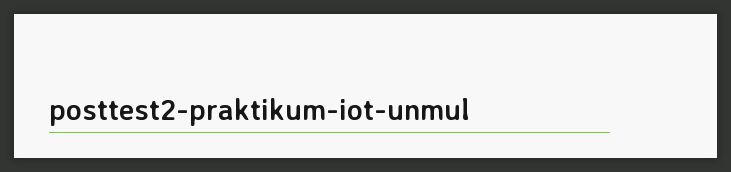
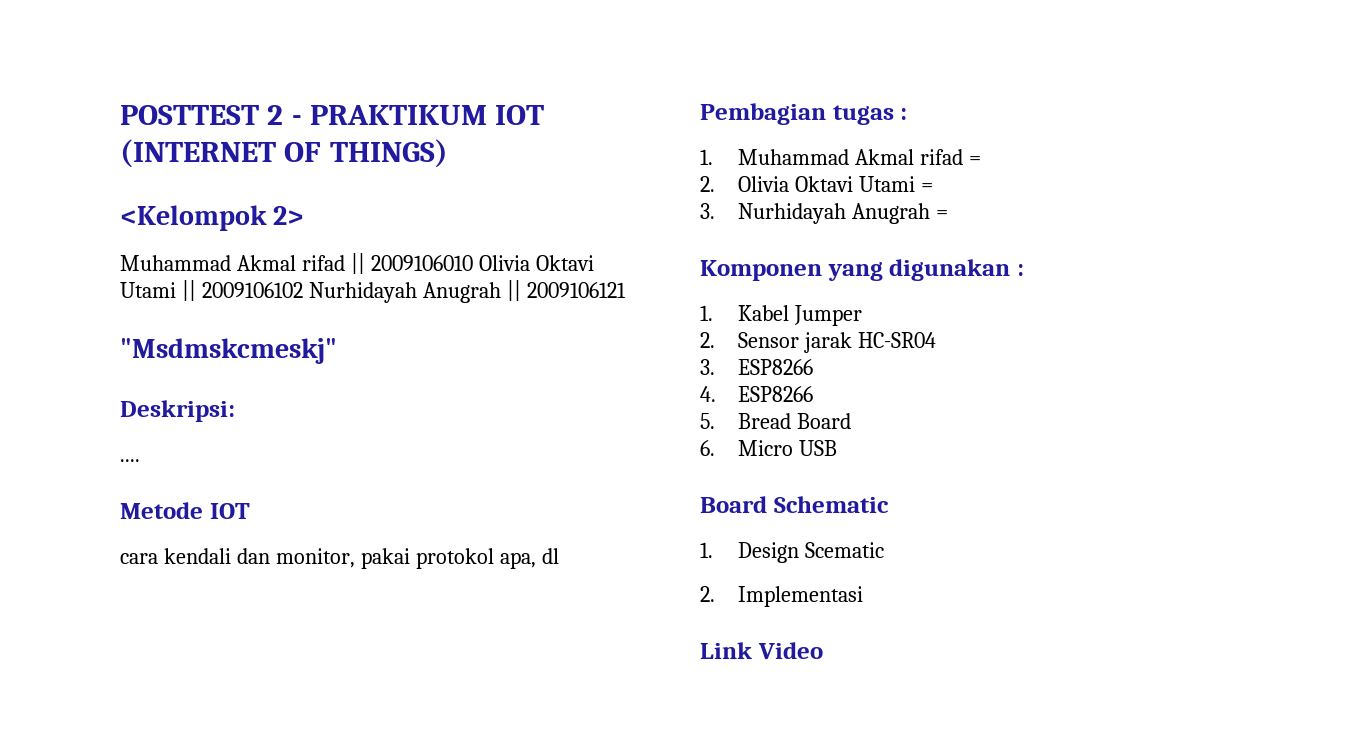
[49,98,470,126] posttest2-praktikum-iot-unmul -> [120,105,545,125] [120,139,448,168] [120,205,305,231] [120,253,594,274] [120,280,626,303] [120,338,337,364] [120,400,235,422] [120,459,140,462] [120,502,250,519] [120,548,559,569] [700,103,908,125] [700,149,981,165] [700,176,933,192] [700,203,948,224] [700,259,1024,281] [700,305,862,326] [700,332,936,353] [700,359,813,375] [700,386,813,402] [700,413,851,429] [700,440,837,456] [700,496,889,513] [700,542,884,563] [700,586,863,607] [700,642,823,659] POSTTEST 2 - PRAKTIKUM IOT (INTERNET OF THINGS) // <Kelompok 2> // Muhammad Akmal rifad || 2009106010 Olivia Oktavi Utami || 2009106102 Nurhidayah Anugrah || 2009106121 // "Msdmskcmeskj" // Deskripsi: // .... // Metode IOT // cara kendali dan monitor, pakai protokol apa, dl // Pembagian tugas : // 1. Muhammad Akmal rifad = // 2. Olivia Oktavi Utami = // 3. Nurhidayah Anugrah = // Komponen yang digunakan : // 1. Kabel Jumper // 2. Sensor jarak HC-SR04 // 3. ESP8266 // 4. ESP8266 // 5. Bread Board // 6. Micro USB // Board Schematic // 1. Design Scematic // 2. Implementasi // Link Video

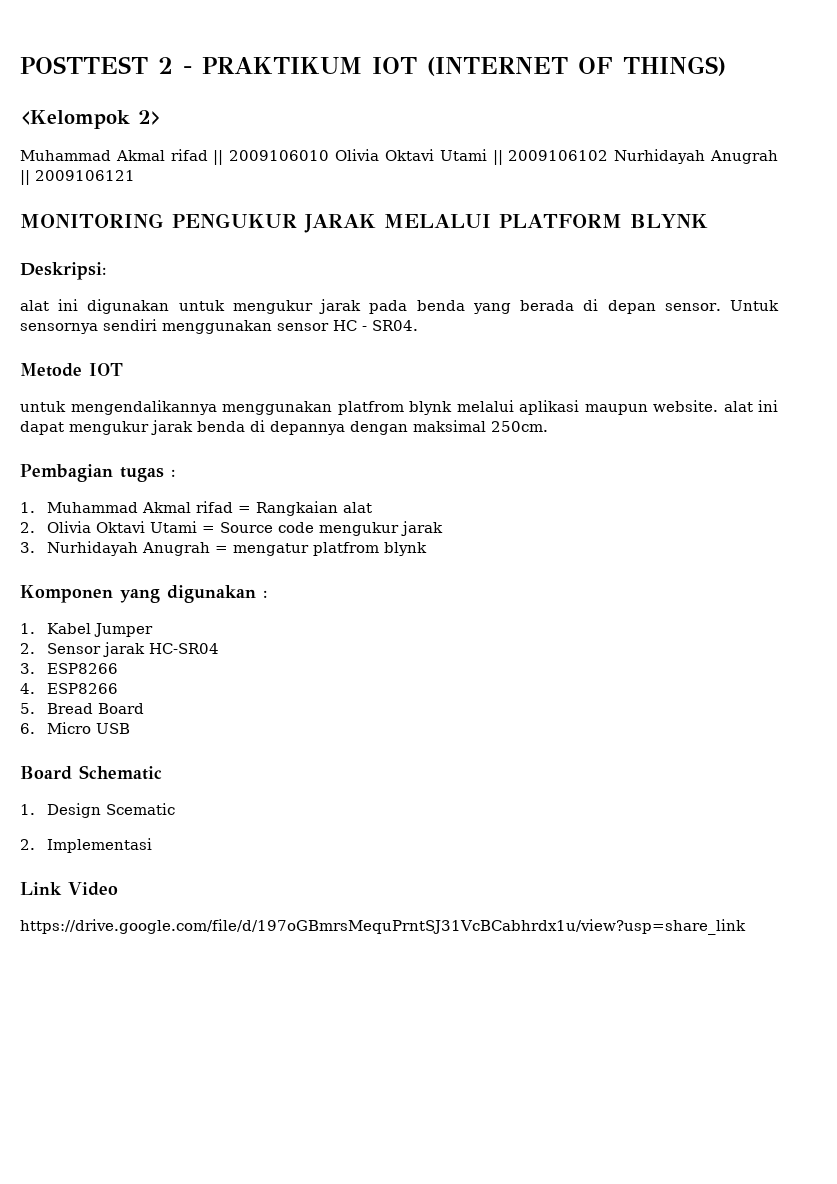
[120,338,337,364] [120,400,235,422] [120,459,140,462] [120,502,250,519] [120,548,559,569] "Msdmskcmeskj" // Deskripsi: // .... // Metode IOT // cara kendali dan monitor, pakai protokol apa, dl -> [20,213,708,233] [20,262,106,280] [20,299,779,314] [20,319,418,334] [20,363,123,377] [20,400,778,415] [20,420,548,435] MONITORING PENGUKUR JARAK MELALUI PLATFORM BLYNK // Deskripsi: // alat ini digunakan untuk mengukur jarak pada benda yang berada di depan sensor. Untuk sensornya sendiri menggunakan sensor HC - SR04. // Metode IOT // untuk mengendalikannya menggunakan platfrom blynk melalui aplikasi maupun website. alat ini dapat mengukur jarak benda di depannya dengan maksimal 250cm.
(981, 160) none -> [255,501,372,516] Rangkaian alat
(933, 187) none -> [219,521,443,536] Source code mengukur jarak
(948, 214) none -> [232,542,427,556] mengatur platfrom blynk
(823, 650) none -> [20,919,746,935] // https://drive.google.com/file/d/197oGBmrsMequPrntSJ31VcBCabhrdx1u/view?usp=share_link

